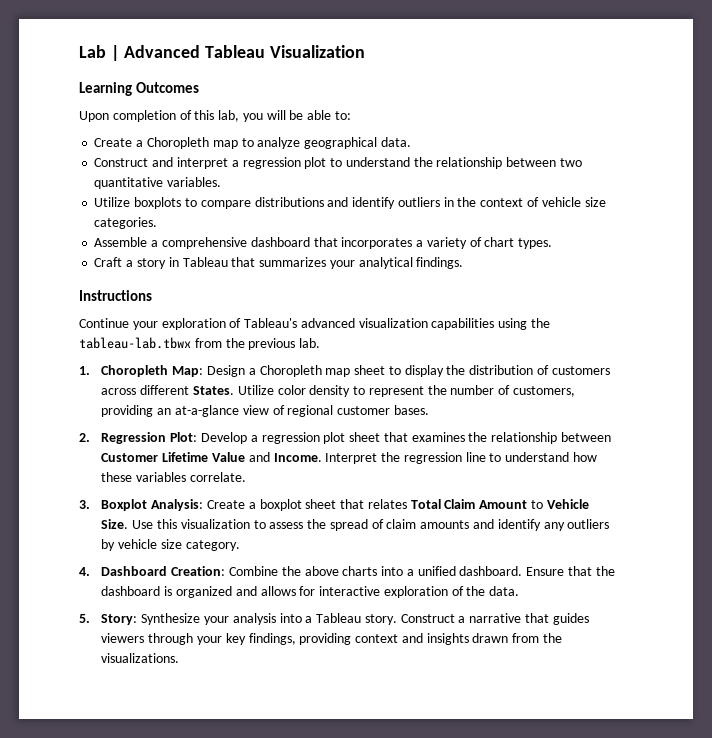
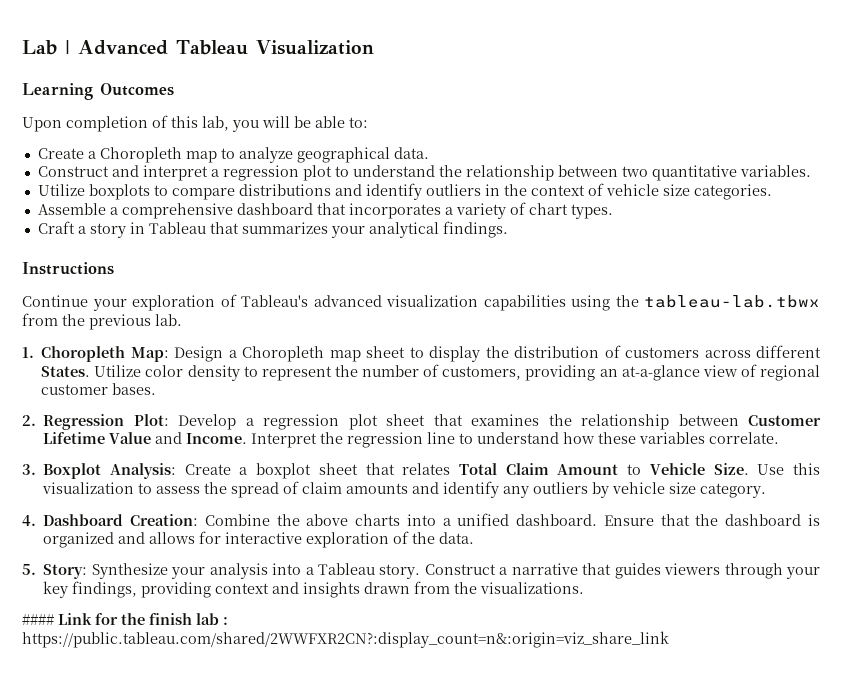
(180, 658) none -> [22,613,228,625] [22,631,669,648] // #### Link for the finish lab : https://public.tableau.com/shared/2WWFXR2CN?:display_count=n&:origin=viz_share_link

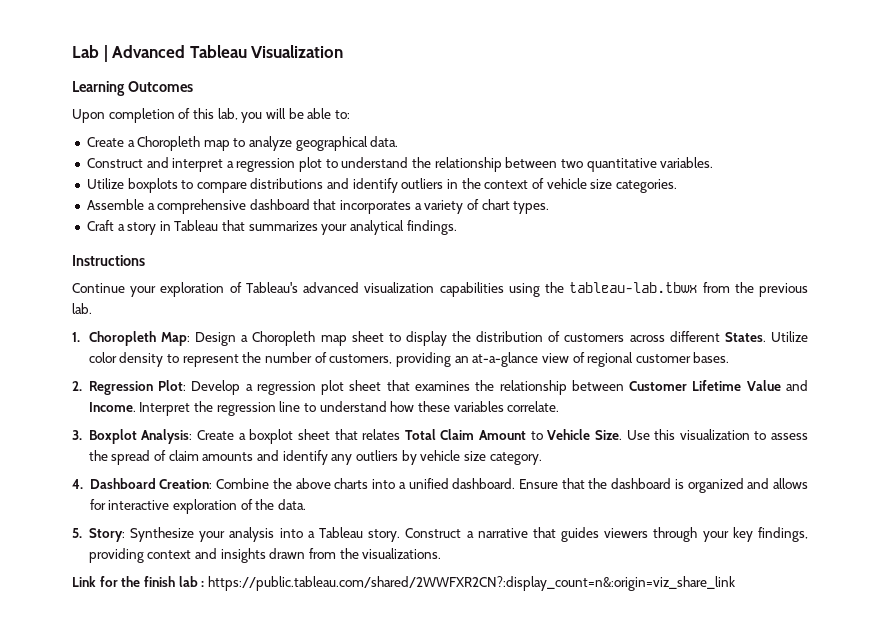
[22,614,54,625] #### -> (442, 553) none

